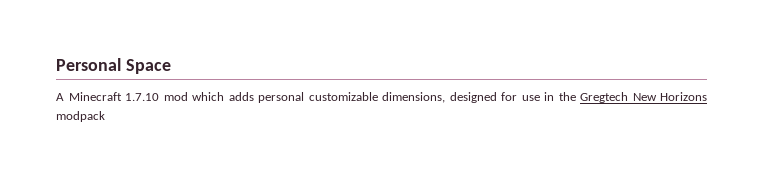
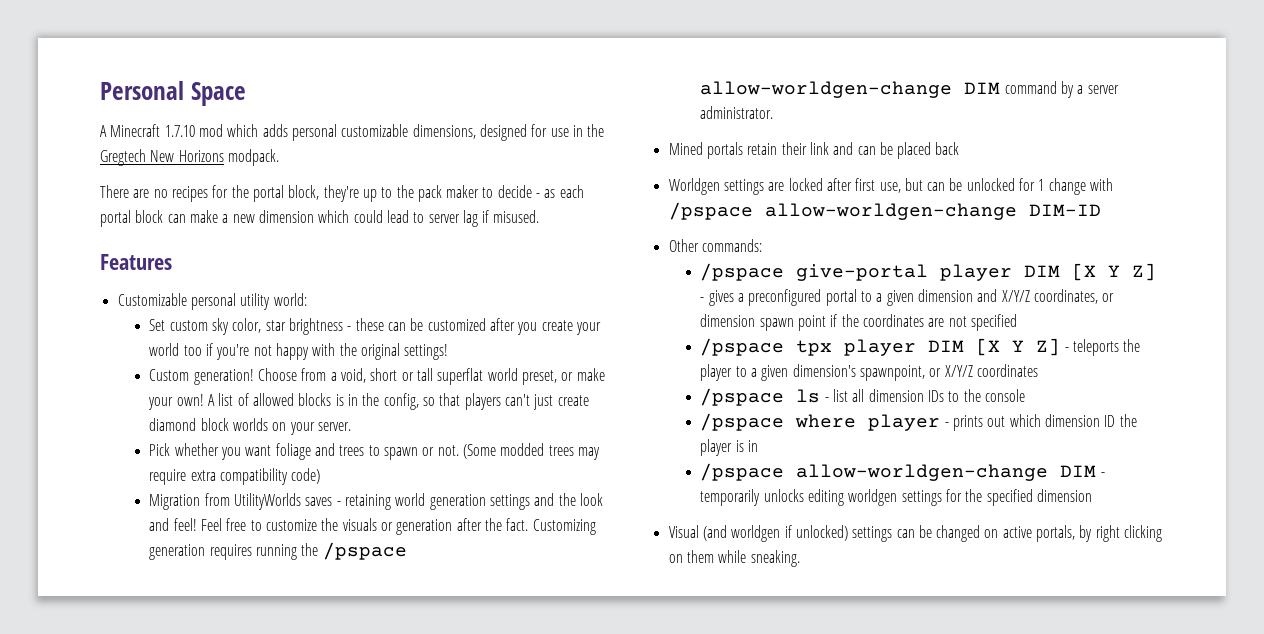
[56,111,105,122] modpack -> [227,149,279,166] [100,185,584,202] [100,210,540,227] [100,254,172,270] [117,293,307,310] [149,318,601,335] [149,343,449,360] [149,368,605,385] [148,393,589,410] [149,418,351,435] [149,443,600,460] [149,468,321,485] [149,493,603,510] [149,518,596,535] [149,542,407,560] [700,81,1119,98] [700,106,774,119] [668,142,960,159] [668,178,1114,195] [668,202,1101,220] [668,239,762,252] [700,263,1157,281] [700,289,1115,306] [700,314,1017,331] [700,338,1141,356] [700,364,1038,381] [700,388,1025,406] [700,413,1137,431] [700,439,759,456] [700,463,1105,481] [700,489,1092,506] [668,525,1163,542] [668,550,800,567] modpack. // There are no recipes for the portal block, they're up to the pack maker to decide - as each portal block can make a new dimension which could lead to server lag if misused. // Features // Customizable personal utility world: // Set custom sky color, star brightness - these can be customized after you create your world too if you're not happy with the original settings! // Custom generation! Choose from a void, short or tall superflat world preset, or make your own! A list of allowed blocks is in the config, so that players can't just create diamond block worlds on your server. // Pick whether you want foliage and trees to spawn or not. (Some modded trees may require extra compatibility code) // Migration from UtilityWorlds saves - retaining world generation settings and the look and feel! Feel free to customize the visuals or generation after the fact. Customizing generation requires running the /pspace allow-worldgen-change DIM command by a server administrator. // Mined portals retain their link and can be placed back // Worldgen settings are locked after first use, but can be unlocked for 1 change with /pspace allow-worldgen-change DIM-ID // Other commands: // /pspace give-portal player DIM [X Y Z] - gives a preconfigured portal to a given dimension and X/Y/Z coordinates, or dimension spawn point if the coordinates are not specified // /pspace tpx player DIM [X Y Z] - teleports the player to a given dimension's spawnpoint, or X/Y/Z coordinates // /pspace ls - list all dimension IDs to the console // /pspace where player - prints out which dimension ID the player is in // /pspace allow-worldgen-change DIM - temporarily unlocks editing worldgen settings for the specified dimension // Visual (and worldgen if unlocked) settings can be changed on active portals, by right clicking on them while sneaking.

